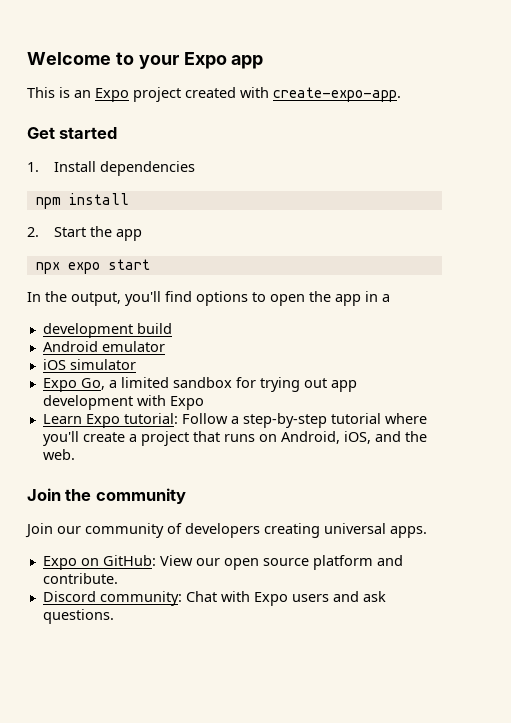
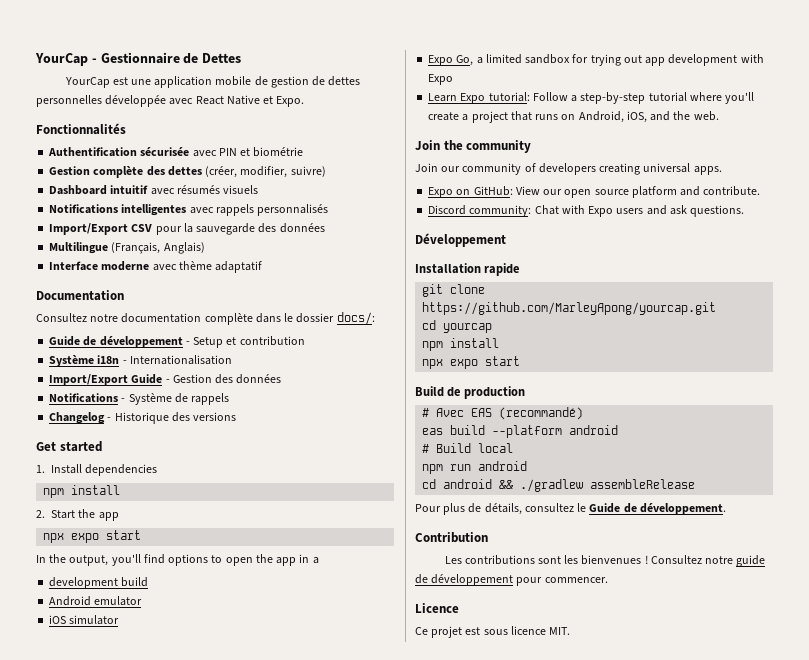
[27,52,264,69] [27,87,401,102] Welcome to your Expo app // This is an Expo project created with create-expo-app. -> [35,52,242,66] [64,76,361,88] [36,95,305,107] [36,123,126,135] [48,147,304,157] [49,166,326,178] [49,185,259,195] [49,204,329,216] [49,223,325,235] [49,242,205,254] [49,261,263,273] [36,290,124,301] [36,312,375,325] [49,336,305,348] [49,355,232,367] [49,374,282,386] [49,393,230,405] [49,412,237,424] YourCap - Gestionnaire de Dettes // YourCap est une application mobile de gestion de dettes personnelles développée avec React Native et Expo. // Fonctionnalités // Authentification sécurisée avec PIN et biométrie // Gestion complète des dettes (créer, modifier, suivre) // Dashboard intuitif avec résumés visuels // Notifications intelligentes avec rappels personnalisés // Import/Export CSV pour la sauvegarde des données // Multilingue (Français, Anglais) // Interface moderne avec thème adaptatif // Documentation // Consultez notre documentation complète dans le dossier docs/: // Guide de développement - Setup et contribution // Système i18n - Internationalisation // Import/Export Guide - Gestion des données // Notifications - Système de rappels // Changelog - Historique des versions
(114, 616) none -> [415,233,506,247] [415,263,520,276] [422,284,486,297] [422,302,717,315] [422,320,493,333] [422,338,500,351] [422,356,521,369] [415,386,525,399] [422,407,584,420] [422,425,619,438] [422,443,514,453] [422,461,528,474] [422,479,696,492] [415,503,726,515] [415,532,488,543] [444,555,766,567] [415,574,608,586] [415,603,459,613] [415,626,571,638] // Développement // Installation rapide // git clone https://github.com/MarleyApong/yourcap.git // cd yourcap // npm install // npx expo start // Build de production // # Avec EAS (recommandé) // eas build --platform android // # Build local // npm run android // cd android && ./gradlew assembleRelease // Pour plus de détails, consultez le Guide de développement. // Contribution // Les contributions sont les bienvenues ! Consultez notre guide de développement pour commencer. // Licence // Ce projet est sous licence MIT.

